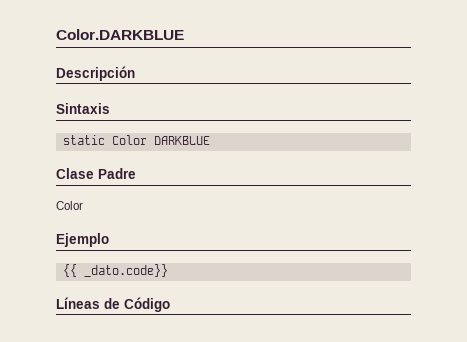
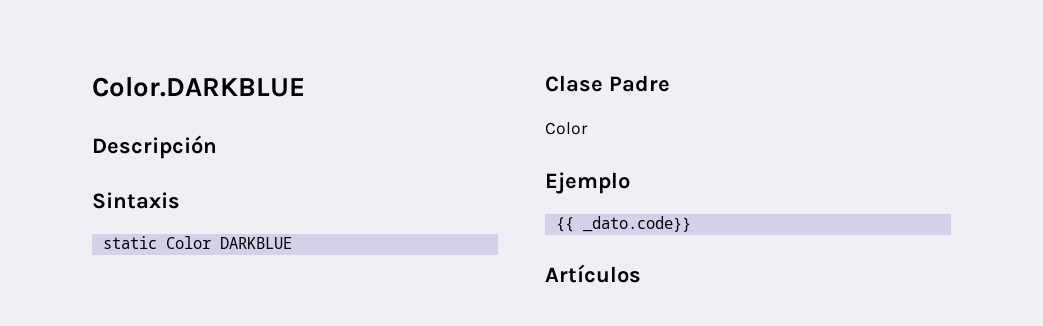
[56,297,170,312] Líneas de Código -> [545,264,641,283] Artículos

